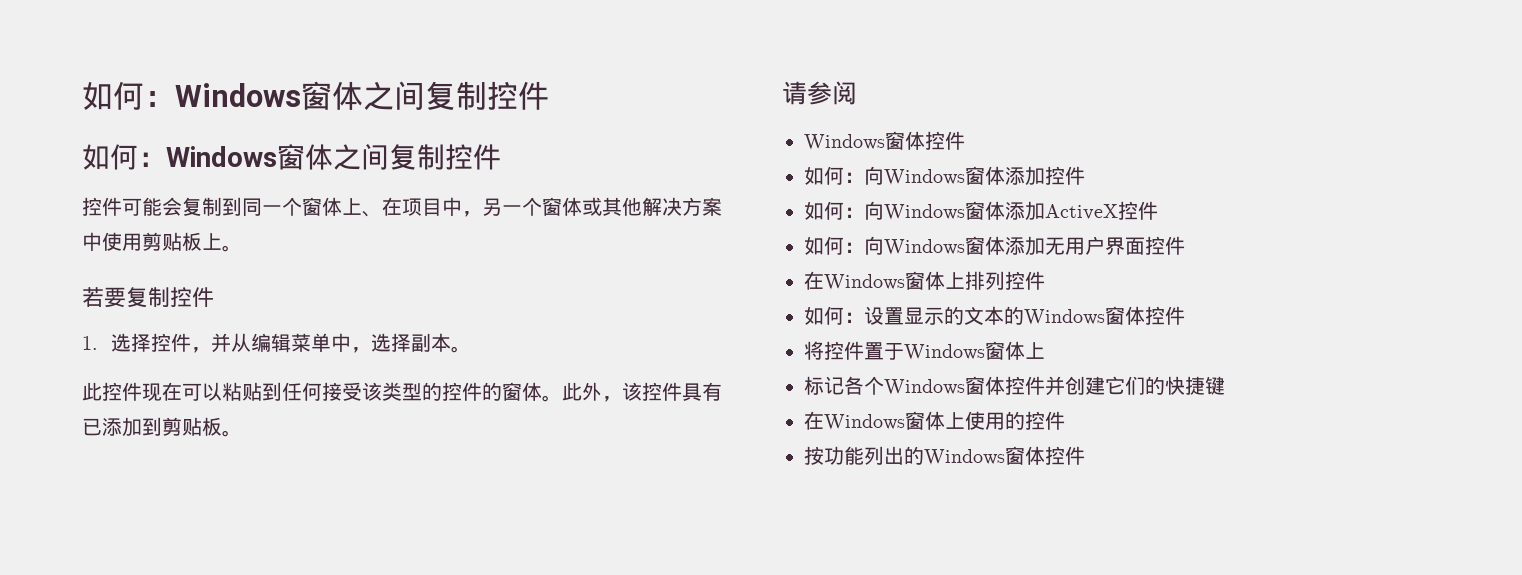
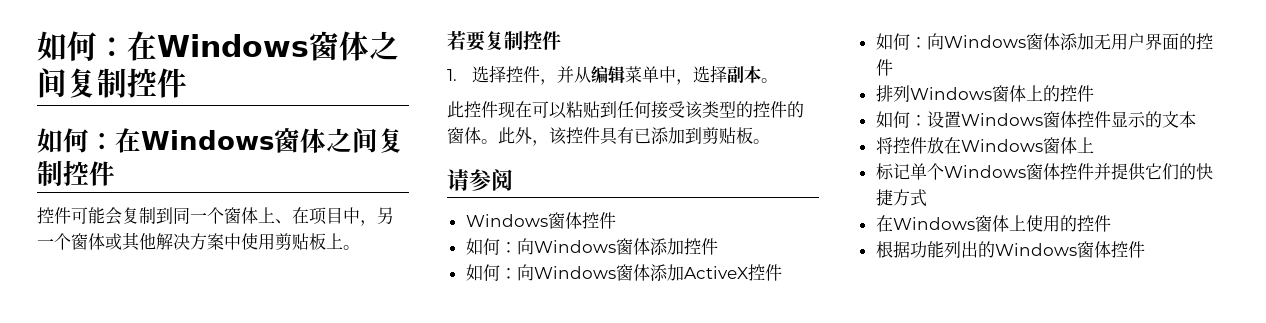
[82,81,175,110] 如何： -> [37,31,157,61] 如何：在
(166, 159) none -> [115,128,141,153] 在
[1145,236,1185,255] [804,271,1005,291] 控件 // 在Windows窗体上排列 -> [1178,33,1213,50] [875,59,893,76] [875,85,1060,102] 的控件 // 排列Windows窗体上的
(904, 316) none -> [960,111,1111,128] Windows窗体控件
[1004,306,1185,326] 的Windows窗体控件 -> (1196, 119) none
[864,342,904,360] 置于 -> [926,137,961,154] 放在
[844,376,864,395] 各 -> [909,163,927,180] 单
[1065,376,1105,395] 创建 -> [1110,163,1146,181] 提供
[1205,376,1225,395] 键 -> [892,189,927,207] 方式
[804,446,824,465] 按 -> [875,241,910,258] 根据

